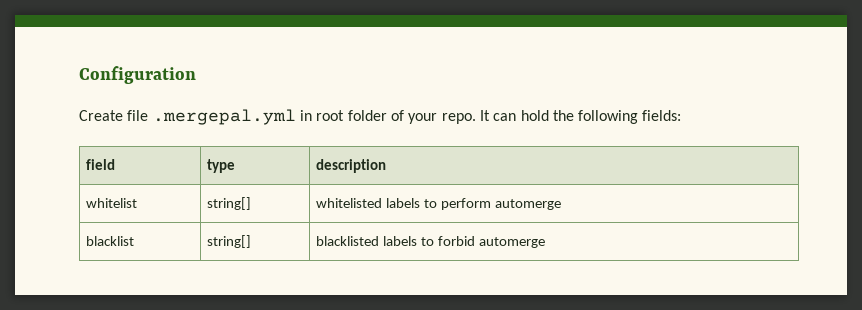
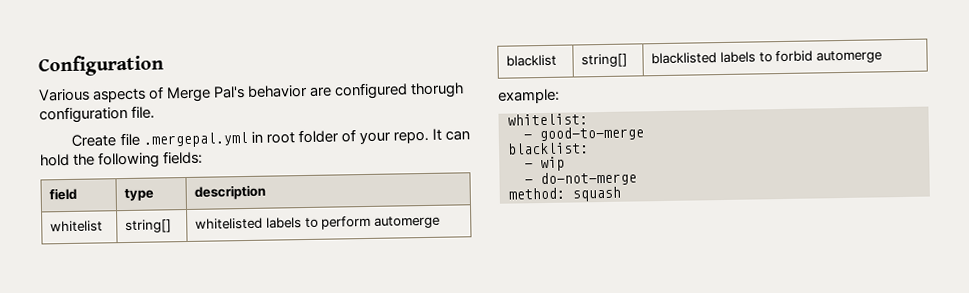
(196, 75) none -> [38,82,465,103] [39,105,156,124] // Various aspects of Merge Pal's behavior are configured thorugh configuration file.
(545, 242) none -> [498,88,560,104] [507,113,588,126] [523,126,644,142] [507,142,589,155] [524,156,565,172] [524,171,637,187] [508,186,621,202] // example: // whitelist: // - good-to-merge // blacklist: // - wip // - do-not-merge // method: squash

